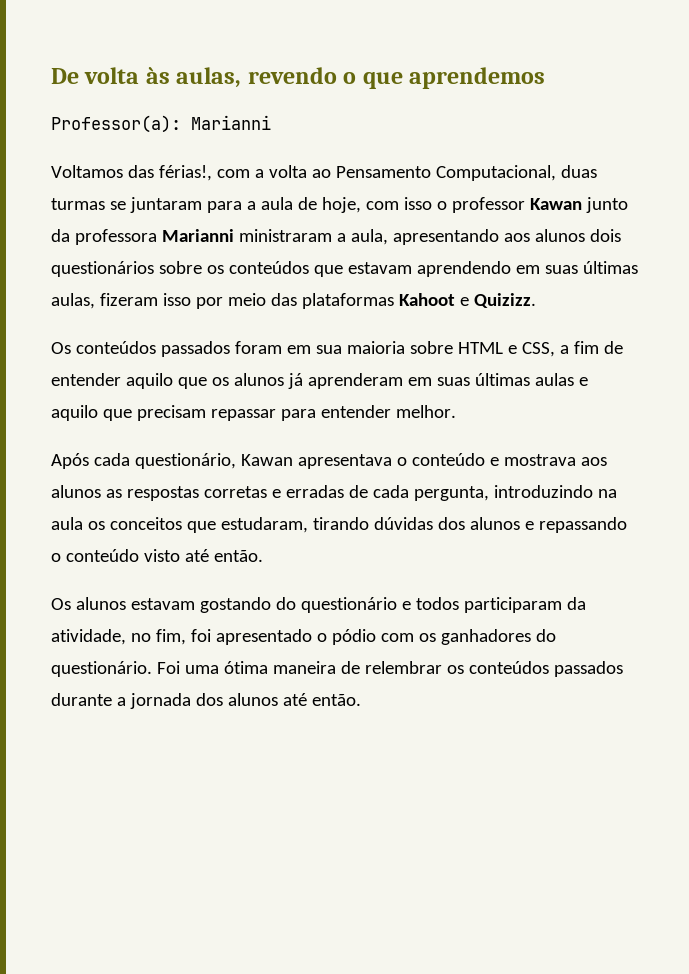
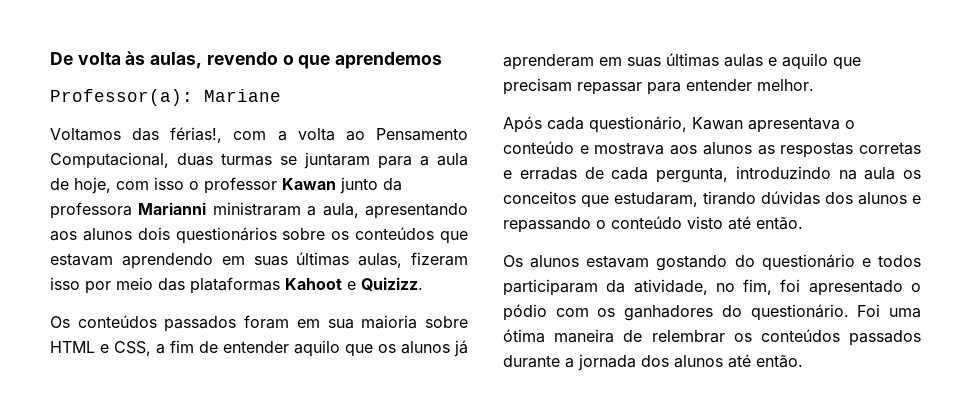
[191,115,271,130] Marianni -> [204,89,281,102] Mariane

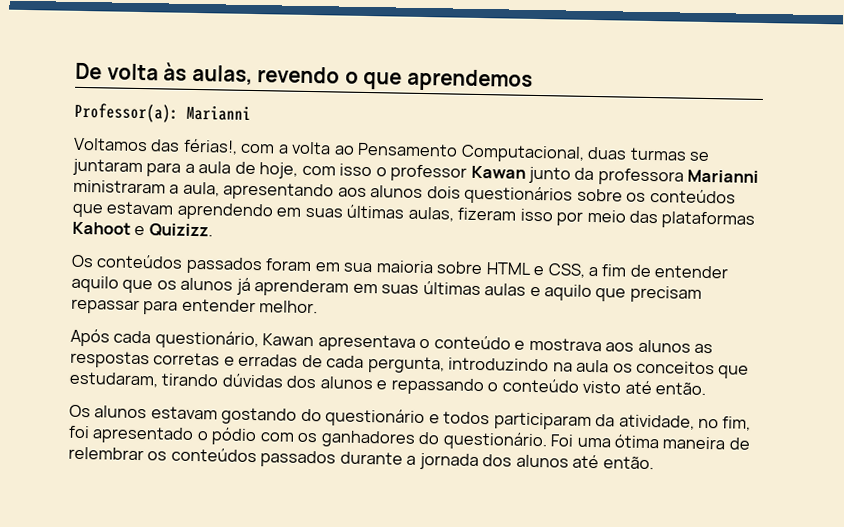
[204,89,281,102] Mariane -> [186,104,251,121] Marianni

